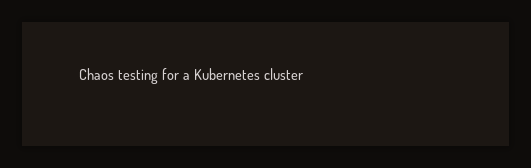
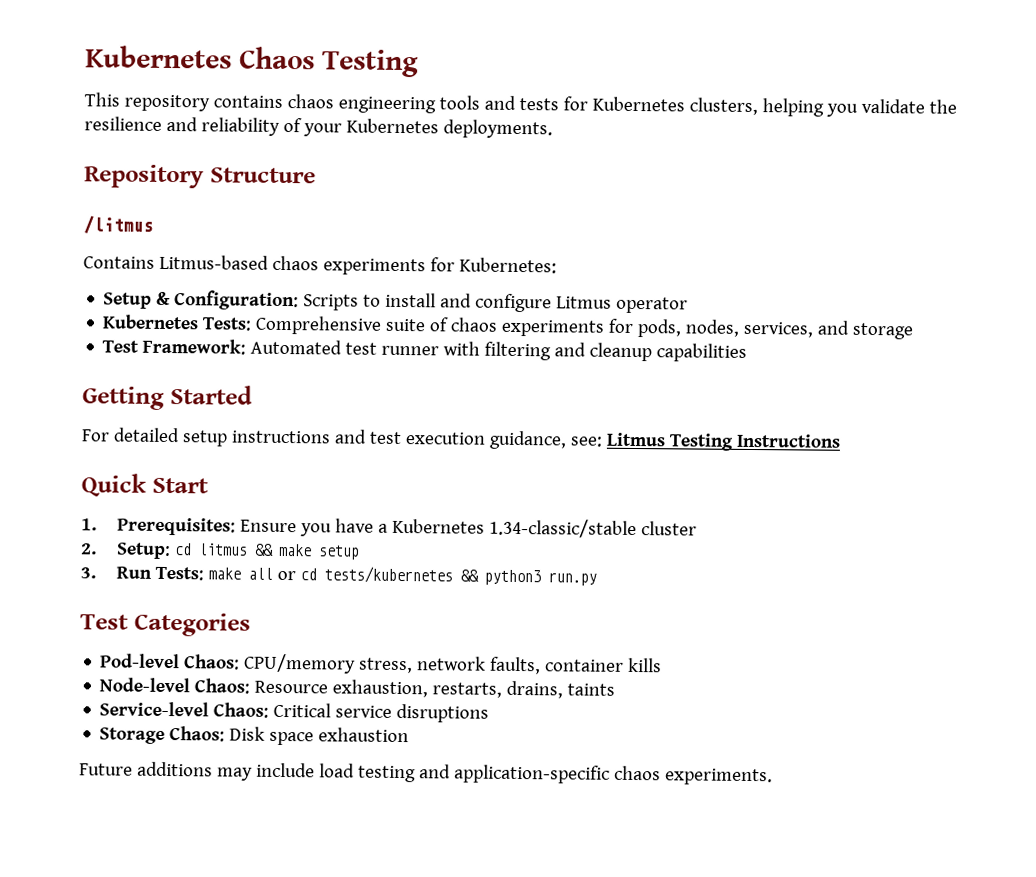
[79,68,179,84] Chaos testing for -> [85,45,419,78] [84,92,957,117] [84,116,553,139] [84,164,316,189] [83,215,154,234] [83,254,557,276] [103,290,689,314] [102,314,914,340] [102,338,748,362] [82,385,253,410] [81,427,841,451] [81,473,209,497] [81,517,374,537] Kubernetes Chaos Testing // This repository contains chaos engineering tools and tests for Kubernetes clusters, helping you validate the resilience and reliability of your Kubernetes deployments. // Repository Structure // /litmus // Contains Litmus-based chaos experiments for Kubernetes: // Setup & Configuration: Scripts to install and configure Litmus operator // Kubernetes Tests: Comprehensive suite of chaos experiments for pods, nodes, services, and storage // Test Framework: Automated test runner with filtering and cleanup capabilities // Getting Started // For detailed setup instructions and test execution guidance, see: Litmus Testing Instructions // Quick Start // 1. Prerequisites: Ensure you have
(260, 74) none -> [488,518,637,539] 1.34-classic/stable
(303, 74) none -> [80,542,360,560] [80,566,597,586] [80,612,251,637] [100,653,663,675] [99,677,616,699] [99,701,490,723] [99,726,410,746] [79,761,773,786] // 2. Setup: cd litmus && make setup // 3. Run Tests: make all or cd tests/kubernetes && python3 run.py // Test Categories // Pod-level Chaos: CPU/memory stress, network faults, container kills // Node-level Chaos: Resource exhaustion, restarts, drains, taints // Service-level Chaos: Critical service disruptions // Storage Chaos: Disk space exhaustion // Future additions may include load testing and application-specific chaos experiments.

